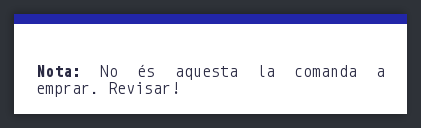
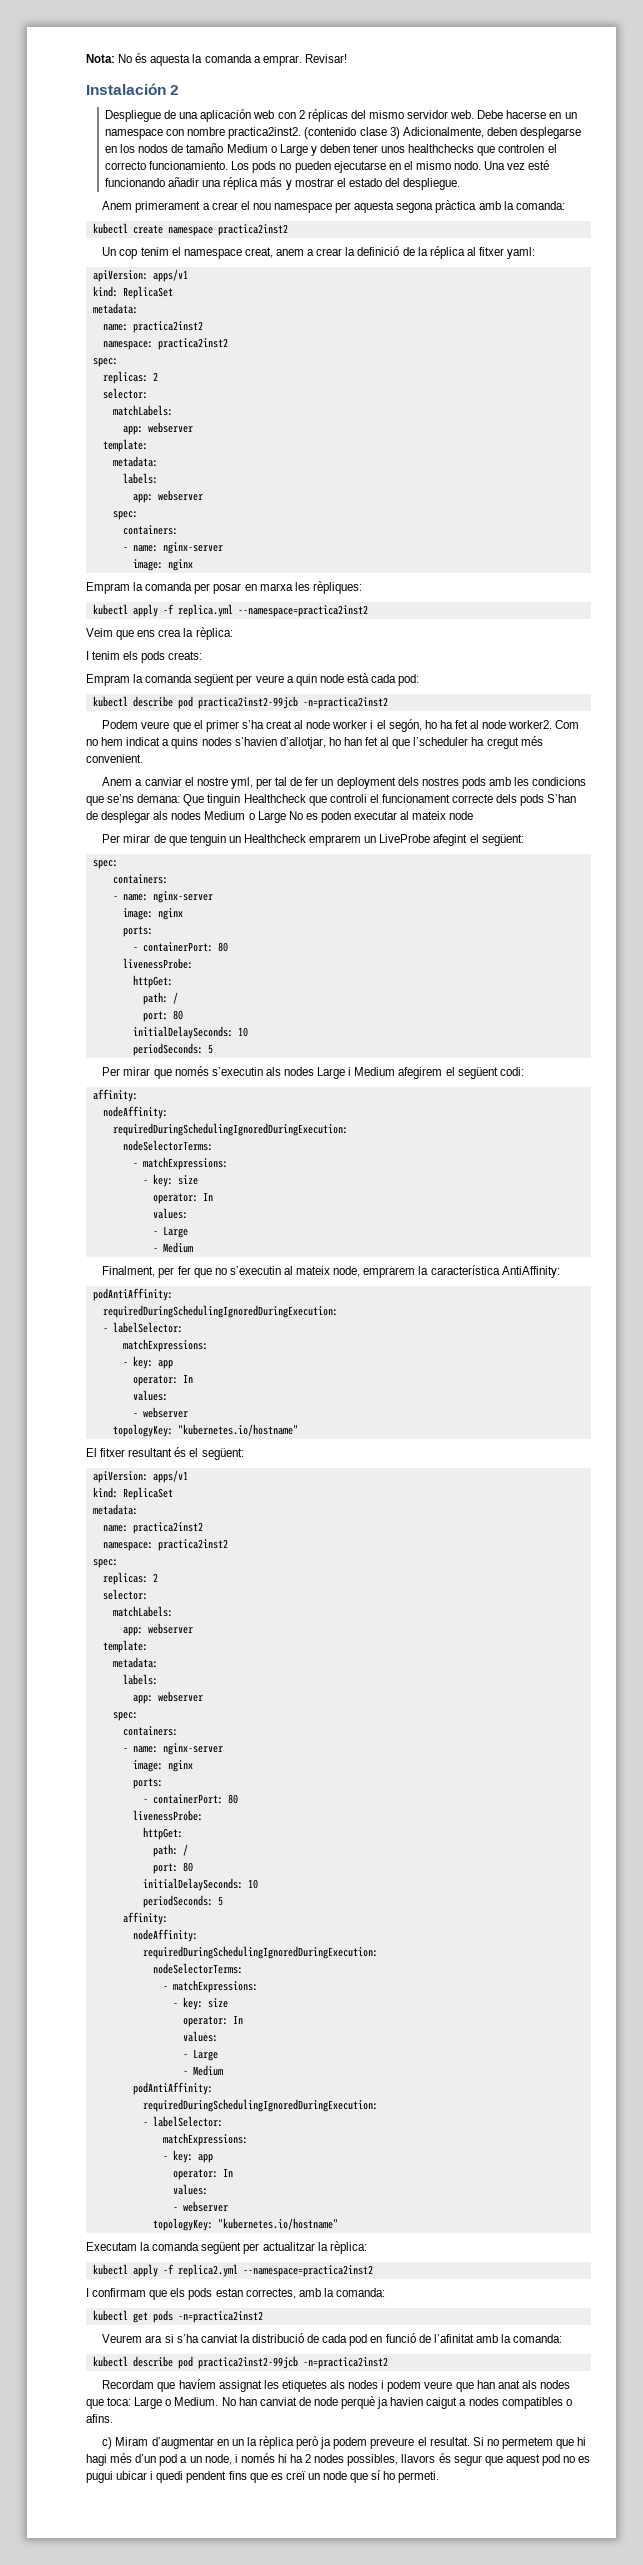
(180, 88) none -> [86,83,180,95] [104,109,577,122] [104,127,581,139] [104,143,557,156] [104,160,550,173] [104,177,461,190] [102,200,565,213] [92,223,288,236] [102,246,536,259] [92,269,188,282] [92,286,173,299] [92,303,138,314] [102,321,203,333] [102,338,228,350] [92,358,118,367] [102,371,158,384] [102,388,148,399] [112,405,173,416] [122,422,193,435] [102,439,148,452] [112,456,158,467] [122,473,158,484] [132,490,203,503] [112,511,138,520] [122,525,178,535] [122,542,223,554] [132,559,193,571] [86,581,362,594] [92,604,368,617] [86,627,233,640] [86,651,203,663] [86,673,420,686] [92,696,388,709] [102,719,580,732] [86,736,543,749] [86,754,143,763] [102,777,587,789] [86,794,577,806] [86,811,474,823] [102,834,524,846] [92,860,118,869] [112,874,168,884] [112,891,213,903] [122,908,183,920] [122,926,153,937] [132,942,228,952] [122,958,193,969] [132,975,173,988] [142,992,178,1005] [142,1010,183,1022] [132,1026,248,1039] [132,1043,213,1056] [102,1066,524,1079] [92,1089,138,1102] [102,1106,168,1119] [112,1123,348,1136] [122,1140,213,1151] [132,1157,228,1170] [142,1174,198,1187] [152,1192,213,1204] [152,1208,188,1219] [152,1226,188,1238] [152,1242,193,1253] [102,1265,560,1278] [92,1288,173,1301] [102,1305,338,1318] [102,1322,183,1333] [122,1339,208,1352] [122,1356,173,1369] [132,1374,193,1386] [132,1390,168,1401] [132,1407,188,1418] [112,1424,298,1437] [86,1447,244,1460] [92,1470,188,1483] [92,1487,173,1500] [92,1504,138,1515] [102,1522,203,1534] [102,1539,228,1551] [92,1559,118,1568] [102,1572,158,1585] [102,1589,148,1600] [112,1606,173,1617] [122,1623,193,1636] [102,1640,148,1653] [112,1657,158,1668] [122,1674,158,1685] [132,1691,203,1704] [112,1712,138,1721] [122,1726,178,1736] [122,1743,223,1755] [132,1760,193,1772] [132,1778,163,1789] [142,1794,238,1804] [132,1810,203,1821] [142,1827,183,1840] [152,1844,188,1857] [152,1862,193,1874] [142,1878,258,1891] [142,1895,223,1908] [122,1912,168,1925] [132,1929,198,1942] [142,1946,378,1959] [152,1963,243,1974] [162,1980,258,1993] [172,1997,228,2010] [182,2015,243,2027] [182,2031,218,2042] [182,2049,218,2061] [182,2065,223,2076] [132,2082,213,2095] [142,2099,378,2112] [142,2116,223,2127] [162,2133,248,2146] [162,2150,213,2163] [172,2168,233,2180] [172,2184,208,2195] [172,2201,228,2212] [152,2218,338,2231] [86,2241,367,2254] [92,2264,373,2277] [86,2288,385,2300] [92,2310,263,2323] [102,2333,563,2346] [92,2356,388,2369] [102,2379,570,2392] [86,2396,572,2409] [86,2414,113,2423] [102,2436,587,2449] [86,2453,591,2466] [86,2470,440,2483] // Instalación 2 // Despliegue de una aplicación web con 2 réplicas del mismo servidor web. Debe hacerse en un namespace con nombre practica2inst2. (contenido clase 3) Adicionalmente, deben desplegarse en los nodos de tamaño Medium o Large y deben tener unos healthchecks que controlen el correcto funcionamiento. Los pods no pueden ejecutarse en el mismo nodo. Una vez esté funcionando añadir una réplica más y mostrar el estado del despliegue. // Anem primerament a crear el nou namespace per aquesta segona pràctica amb la comanda: // kubectl create namespace practica2inst2 // Un cop tenim el namespace creat, anem a crear la definició de la réplica al fitxer yaml: // apiVersion: apps/v1 // kind: ReplicaSet // metadata: // name: practica2inst2 // namespace: practica2inst2 // spec: // replicas: 2 // selector: // matchLabels: // app: webserver // template: // metadata: // labels: // app: webserver // spec: // containers: // - name: nginx-server // image: nginx // Empram la comanda per posar en marxa les rèpliques: // kubectl apply -f replica.yml --namespace=practica2inst2 // Veim que ens crea la rèplica: // I tenim els pods creats: // Empram la comanda següent per veure a quin node està cada pod: // kubectl describe pod practica2inst2-99jcb -n=practica2inst2 // Podem veure que el primer s’ha creat al node worker i el segón, ho ha fet al node worker2. Com no hem indicat a quins nodes s’havien d’allotjar, ho han fet al que l’scheduler ha cregut més convenient. // Anem a canviar el nostre yml, per tal de fer un deployment dels nostres pods amb les condicions que se’ns demana: Que tinguin Healthcheck que controli el funcionament correcte dels pods S’han de desplegar als nodes Medium o Large No es poden executar al mateix node // Per mirar de que tenguin un Healthcheck emprarem un LiveProbe afegint el següent: // spec: // containers: // - name: nginx-server // image: nginx // ports: // - containerPort: 80 // livenessProbe: // httpGet: // path: / // port: 80 // initialDelaySeconds: 10 // periodSeconds: 5 // Per mirar que només s’executin als nodes Large i Medium afegirem el següent codi: // affinity: // nodeAffinity: // requiredDuringSchedulingIgnoredDuringExecution: // nodeSelectorTerms: // - matchExpressions: // - key: size // operator: In // values: // - Large // - Medium // Finalment, per fer que no s’executin al mateix node, emprarem la característica AntiAffinity: // podAntiAffinity: // requiredDuringSchedulingIgnoredDuringExecution: // - labelSelector: // matchExpressions: // - key: app // operator: In // values: // - webserver // topologyKey: "kubernetes.io/hostname" // El fitxer resultant és el següent: // apiVersion: apps/v1 // kind: ReplicaSet // metadata: // name: practica2inst2 // namespace: practica2inst2 // spec: // replicas: 2 // selector: // matchLabels: // app: webserver // template: // metadata: // labels: // app: webserver // spec: // containers: // - name: nginx-server // image: nginx // ports: // - containerPort: 80 // livenessProbe: // httpGet: // path: / // port: 80 // initialDelaySeconds: 10 // periodSeconds: 5 // affinity: // nodeAffinity: // requiredDuringSchedulingIgnoredDuringExecution: // nodeSelectorTerms: // - matchExpressions: // - key: size // operator: In // values: // - Large // - Medium // podAntiAffinity: // requiredDuringSchedulingIgnoredDuringExecution: // - labelSelector: // matchExpressions: // - key: app // operator: In // values: // - webserver // topologyKey: "kubernetes.io/hostname" // Executam la comanda següent per actualitzar la rèplica: // kubectl apply -f replica2.yml --namespace=practica2inst2 // I confirmam que els pods estan correctes, amb la comanda: // kubectl get pods -n=practica2inst2 // Veurem ara si s’ha canviat la distribució de cada pod en funció de l’afinitat amb la comanda: // kubectl describe pod practica2inst2-99jcb -n=practica2inst2 // Recordam que havíem assignat les etiquetes als nodes i podem veure que han anat als nodes que toca: Large o Medium. No han canviat de node perquè ja havien caigut a nodes compatibles o afins. // c) Miram d’augmentar en un la rèplica però ja podem preveure el resultat. Si no permetem que hi hagi més d’un pod a un node, i només hi ha 2 nodes possibles, llavors és segur que aquest pod no es pugui ubicar i quedi pendent fins que es creï un node que sí ho permeti.

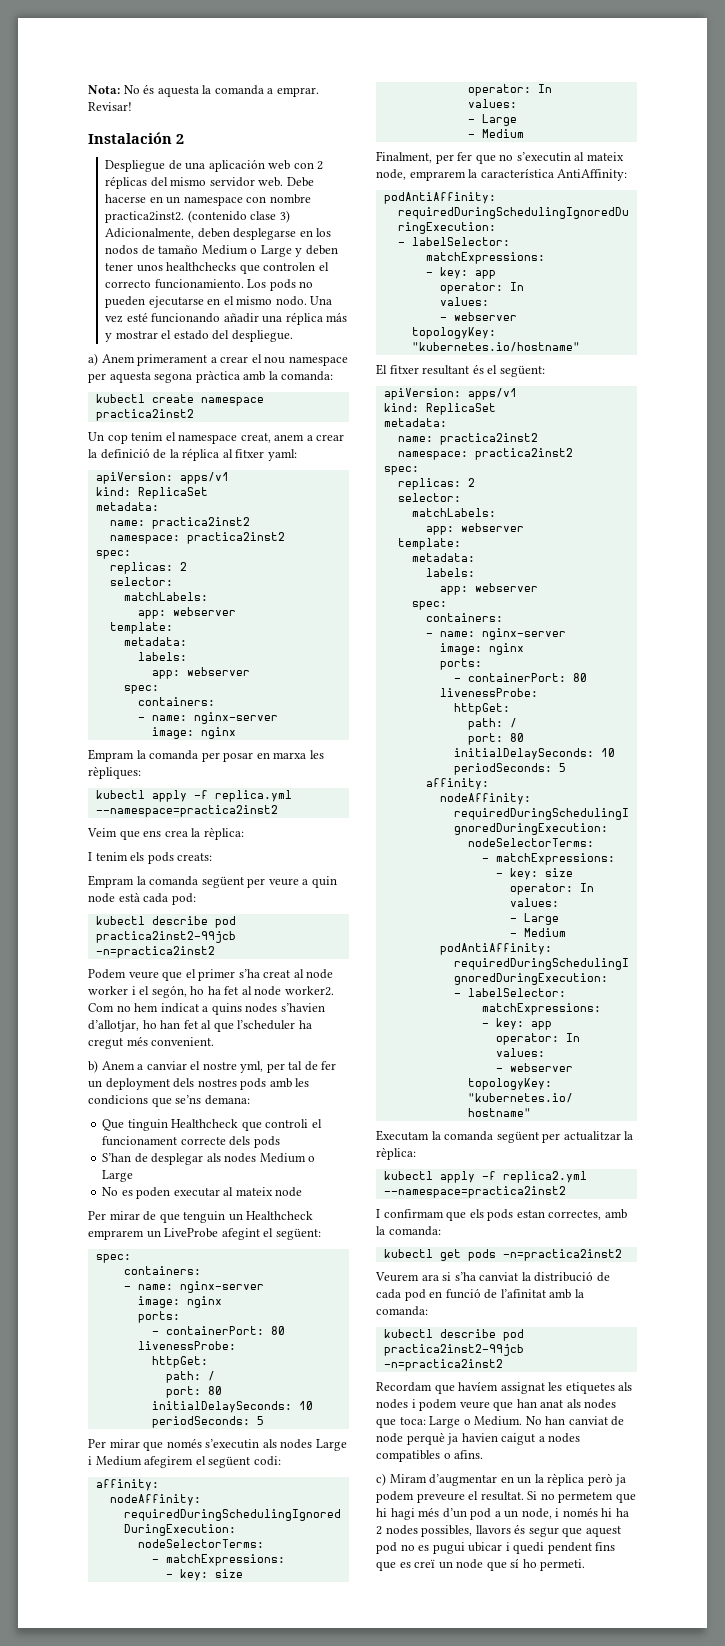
(461, 184) none -> [88,353,98,366] a)
(143, 758) none -> [88,1060,98,1073] b)
(181, 798) none -> (250, 1100) //
(545, 800) none -> (280, 1142) //
(286, 817) none -> (134, 1176) //

